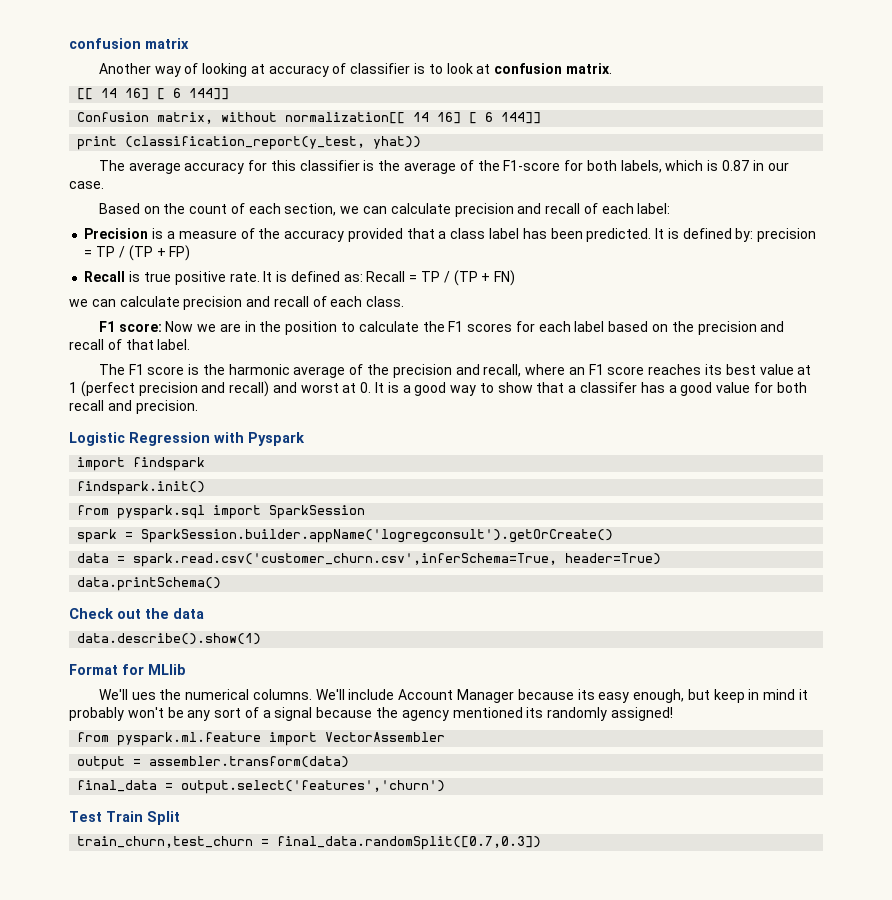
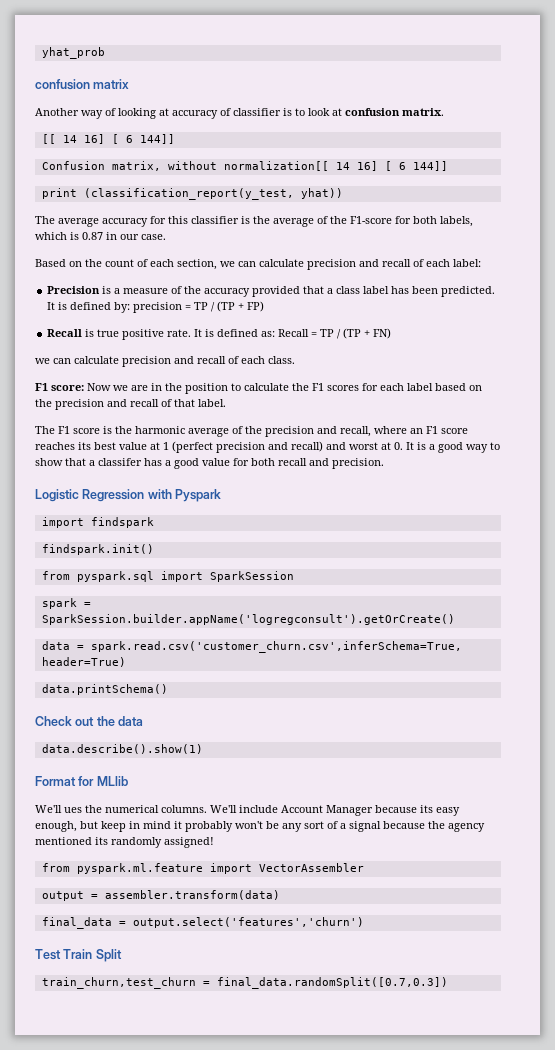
(69, 43) none -> [41,47,105,59] yhat_prob //

